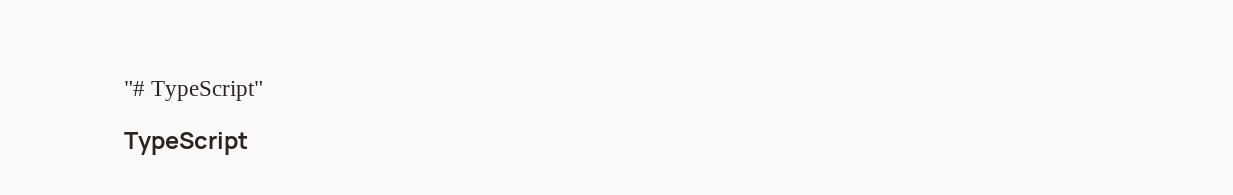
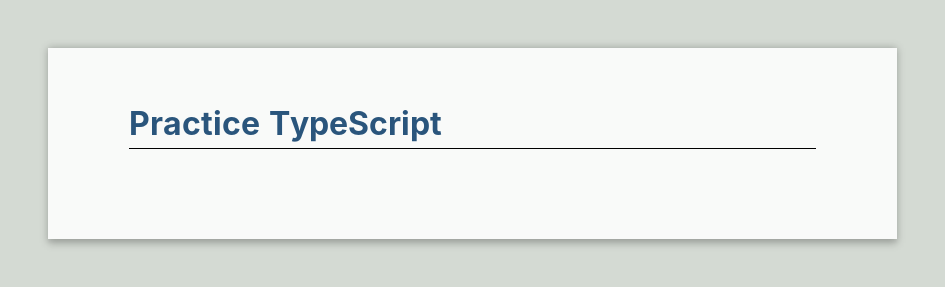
[124,81,264,101] "# TypeScript" // -> [129,110,260,135] Practice

